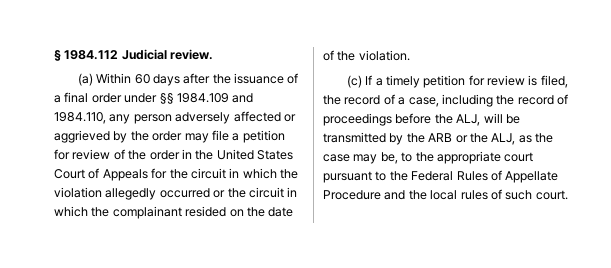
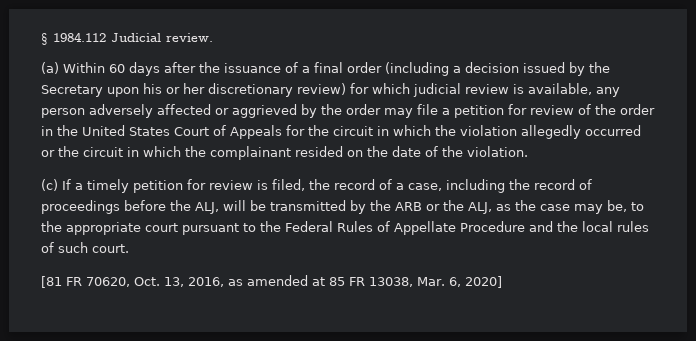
[124,93,254,104] [54,112,106,124] under §§ 1984.109 and 1984.110, -> [385,62,610,76] [41,83,592,97] (including a decision issued by the Secretary upon his or her discretionary review) for which judicial review is available,
(568, 195) none -> [41,275,502,288] // [81 FR 70620, Oct. 13, 2016, as amended at 85 FR 13038, Mar. 6, 2020]

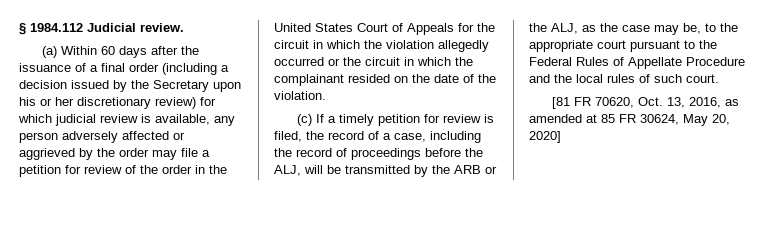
[369,277,461,287] 13038, Mar. 6, -> [640,114,730,126] 30624, May 20,

